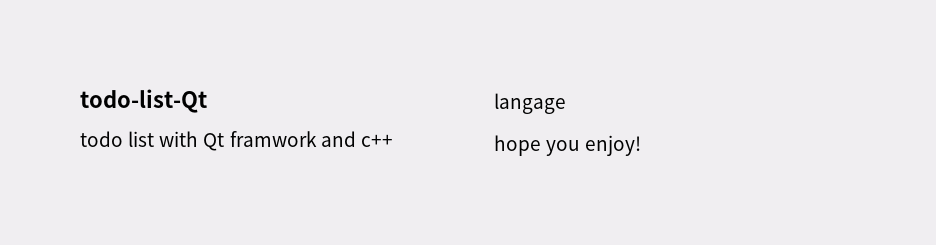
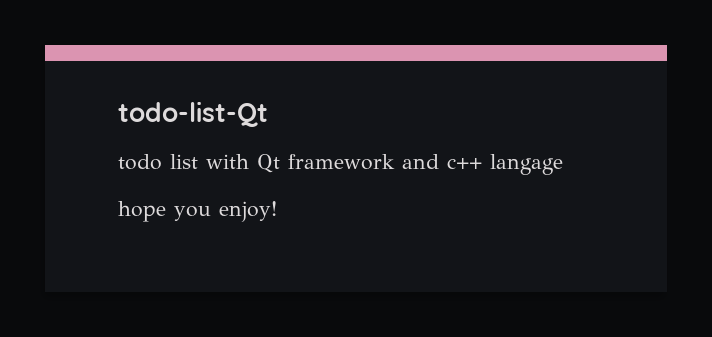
[229,131,317,147] framwork -> [288,154,395,170] framework

